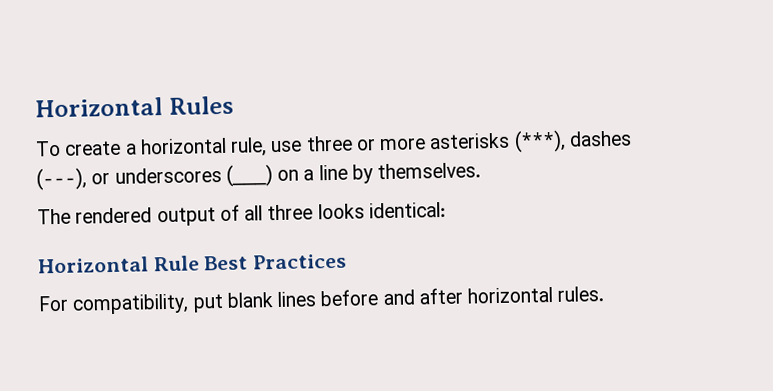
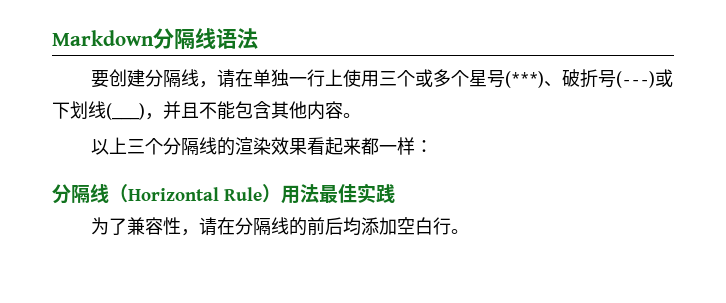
[35,95,234,118] [35,129,632,157] [36,162,482,191] [37,201,446,227] [38,253,348,274] [38,286,605,315] Horizontal Rules // To create a horizontal rule, use three or more asterisks (***), dashes (---), or underscores (___) on a line by themselves. // The rendered output of all three looks identical: // Horizontal Rule Best Practices // For compatibility, put blank lines before and after horizontal rules. -> [52,28,258,50] [90,69,673,88] [52,101,361,120] [90,137,433,156] [52,183,396,204] [90,217,469,236] Markdown分隔线语法 // 要创建分隔线，请在单独一行上使用三个或多个星号(***)、破折号(---)或下划线(___)，并且不能包含其他内容。 // 以上三个分隔线的渲染效果看起来都一样： // 分隔线（Horizontal Rule）用法最佳实践 // 为了兼容性，请在分隔线的前后均添加空白行。

